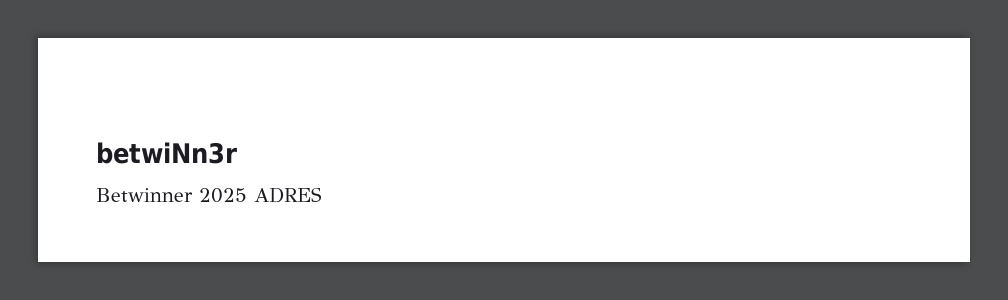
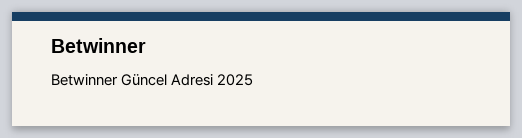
[96,142,237,164] [96,187,322,203] betwiNn3r // Betwinner 2025 ADRES -> [51,38,146,53] [51,74,254,86] Betwinner // Betwinner Güncel Adresi 2025

